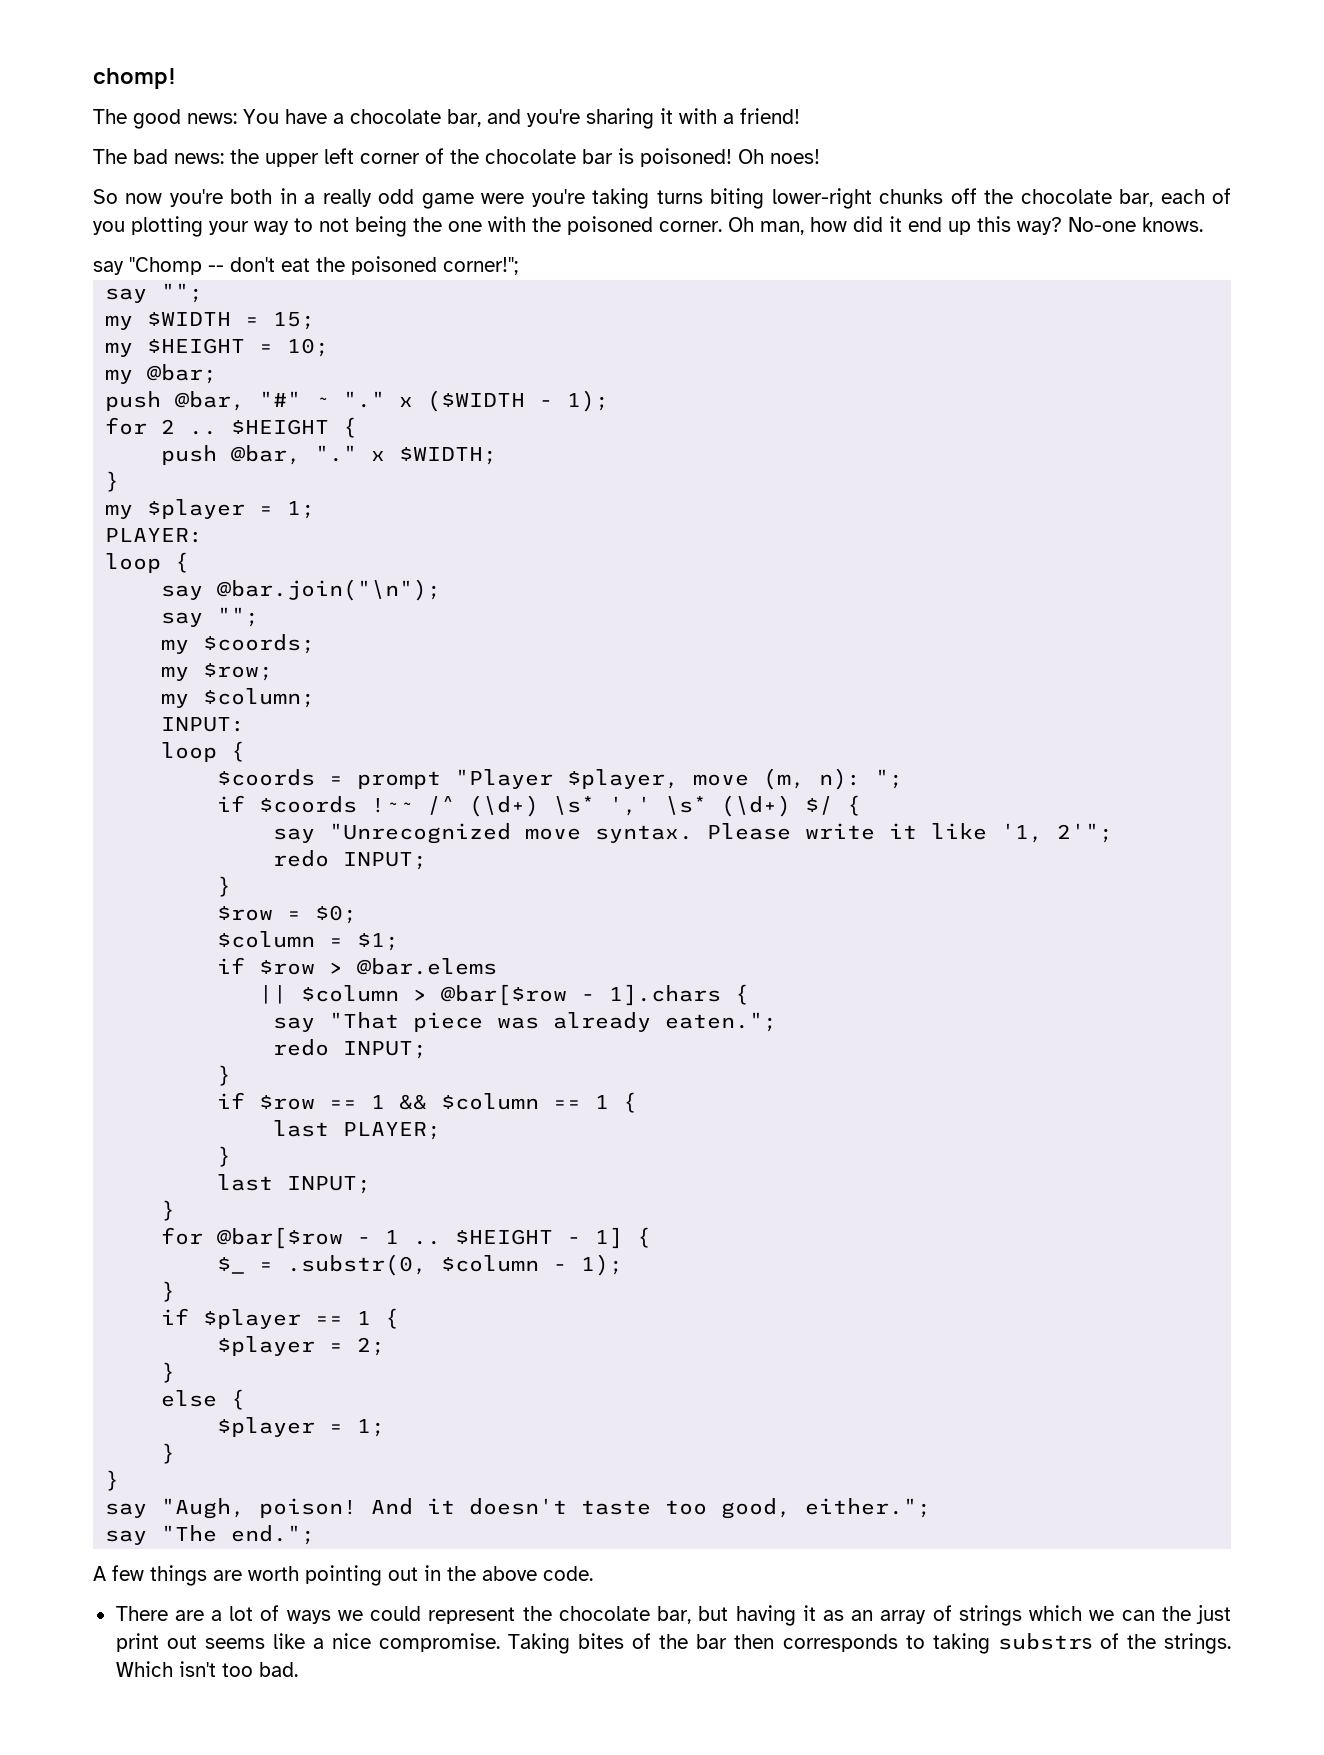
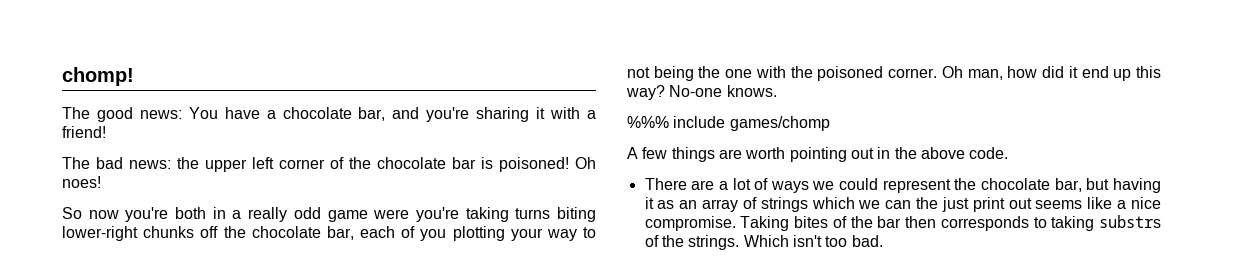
[93,256,518,275] [105,283,204,303] [105,312,316,330] [105,338,330,357] [105,364,218,384] [105,390,610,412] [105,417,358,438] [161,445,498,465] [105,471,120,492] [105,499,316,519] [105,528,204,543] [105,552,190,573] [161,579,442,601] [161,607,260,627] [161,634,316,654] [161,663,274,681] [161,688,316,708] [161,717,246,732] [161,741,246,762] [217,768,904,790] [217,795,862,817] [273,823,1114,844] [273,850,428,870] [217,876,232,897] [217,905,358,924] [217,931,400,951] [217,957,498,975] [259,984,750,1006] [273,1012,778,1032] [273,1039,428,1059] [217,1065,232,1086] [217,1092,638,1113] [273,1120,442,1140] [217,1146,232,1167] [217,1174,372,1194] [161,1200,176,1221] [161,1227,652,1249] [217,1254,624,1276] [161,1281,176,1302] [161,1308,400,1329] [217,1336,386,1356] [161,1362,176,1383] [161,1389,246,1410] [217,1417,386,1437] [161,1443,176,1464] [105,1470,120,1491] [105,1498,932,1519] [105,1525,316,1545] say "Chomp -- don't eat the poisoned corner!"; // say ""; // my $WIDTH = 15; // my $HEIGHT = 10; // my @bar; // push @bar, "#" ~ "." x ($WIDTH - 1); // for 2 .. $HEIGHT { // push @bar, "." x $WIDTH; // } // my $player = 1; // PLAYER: // loop { // say @bar.join("\n"); // say ""; // my $coords; // my $row; // my $column; // INPUT: // loop { // $coords = prompt "Player $player, move (m, n): "; // if $coords !~~ /^ (\d+) \s* ',' \s* (\d+) $/ { // say "Unrecognized move syntax. Please write it like '1, 2'"; // redo INPUT; // } // $row = $0; // $column = $1; // if $row > @bar.elems // || $column > @bar[$row - 1].chars { // say "That piece was already eaten."; // redo INPUT; // } // if $row == 1 && $column == 1 { // last PLAYER; // } // last INPUT; // } // for @bar[$row - 1 .. $HEIGHT - 1] { // $_ = .substr(0, $column - 1); // } // if $player == 1 { // $player = 2; // } // else { // $player = 1; // } // } // say "Augh, poison! And it doesn't taste too good, either."; // say "The end."; -> [627,116,830,131] %%% include games/chomp

